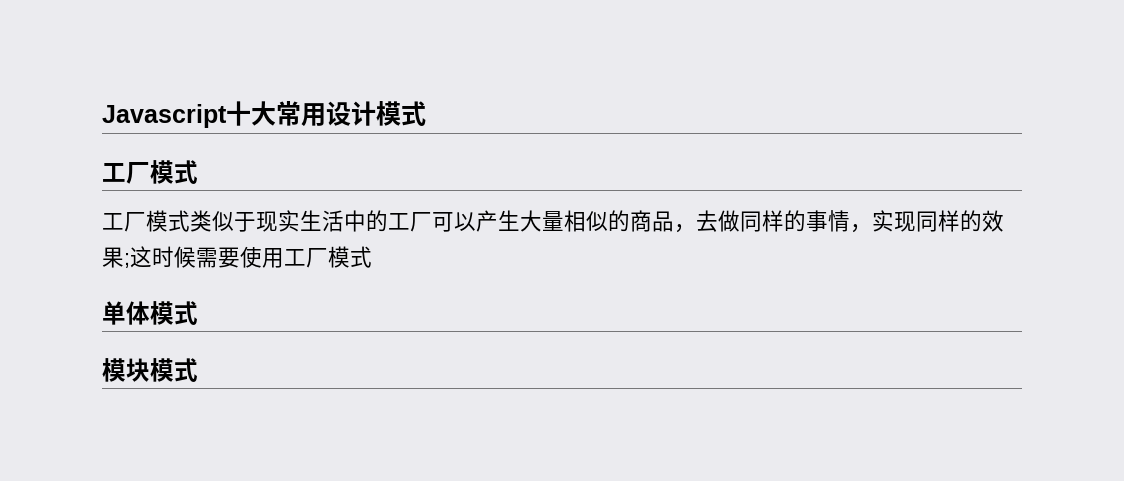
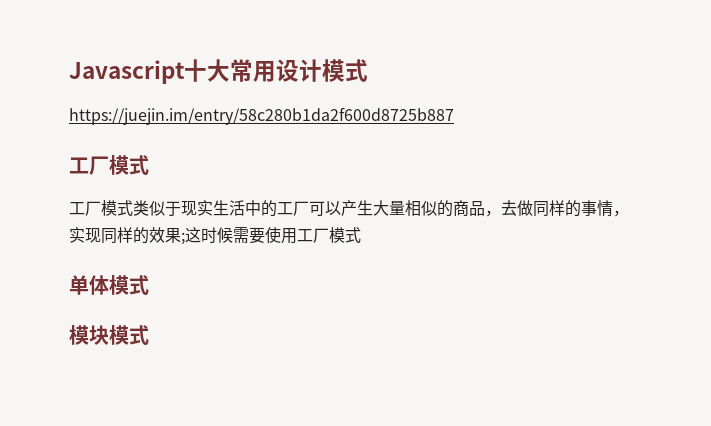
(426, 113) none -> [69,107,454,125] // https://juejin.im/entry/58c280b1da2f600d8725b887

